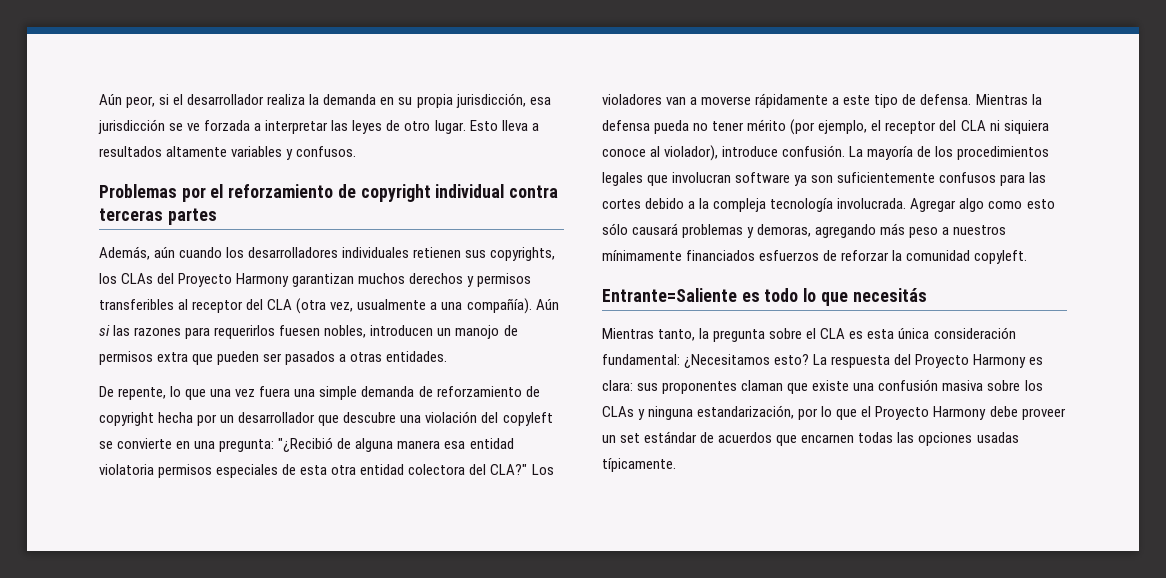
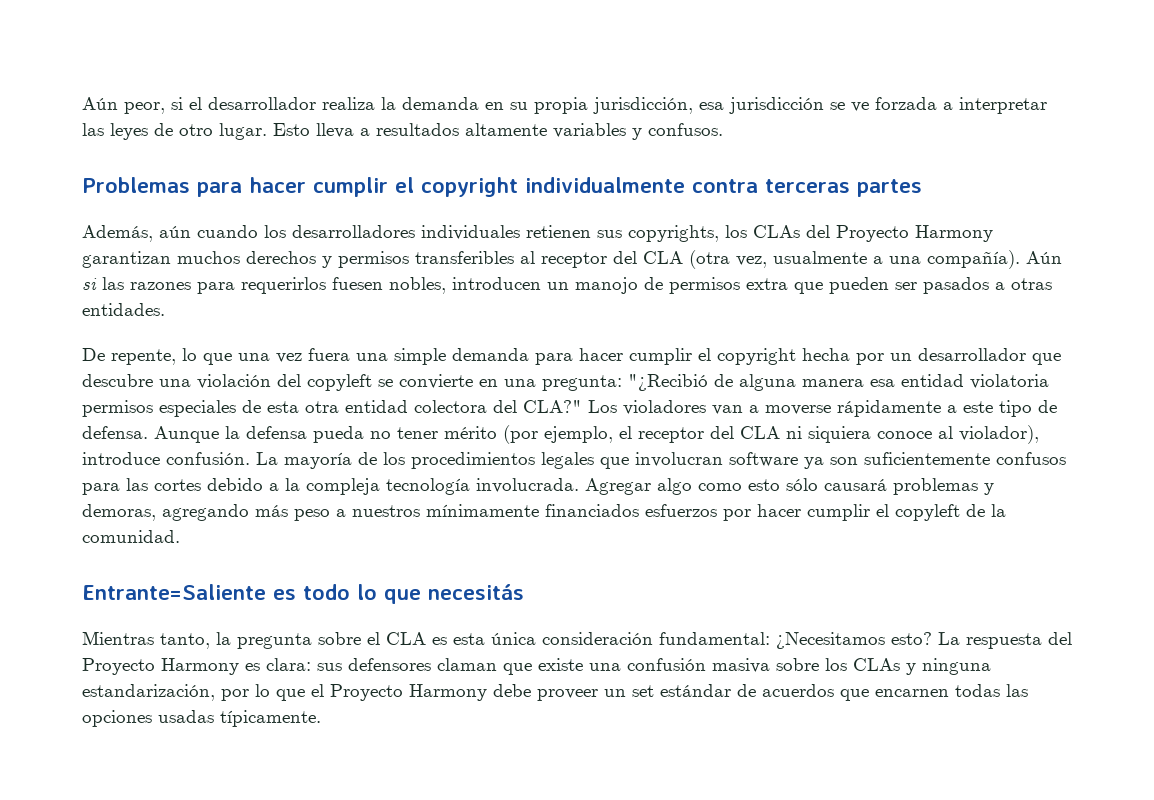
[181,184,505,202] por el reforzamiento de copyright individual -> [197,177,685,197] para hacer cumplir el copyright individualmente
[418,386,540,397] de reforzamiento de -> [535,348,711,365] para hacer cumplir el
[975,94,1028,105] Mientras -> [154,426,219,443] Aunque
[823,250,1028,264] de reforzar la comunidad copyleft. -> [723,504,1006,521] [82,530,180,543] por hacer cumplir el copyleft de la comunidad.
[662,381,738,394] proponentes -> [348,658,431,671] defensores

